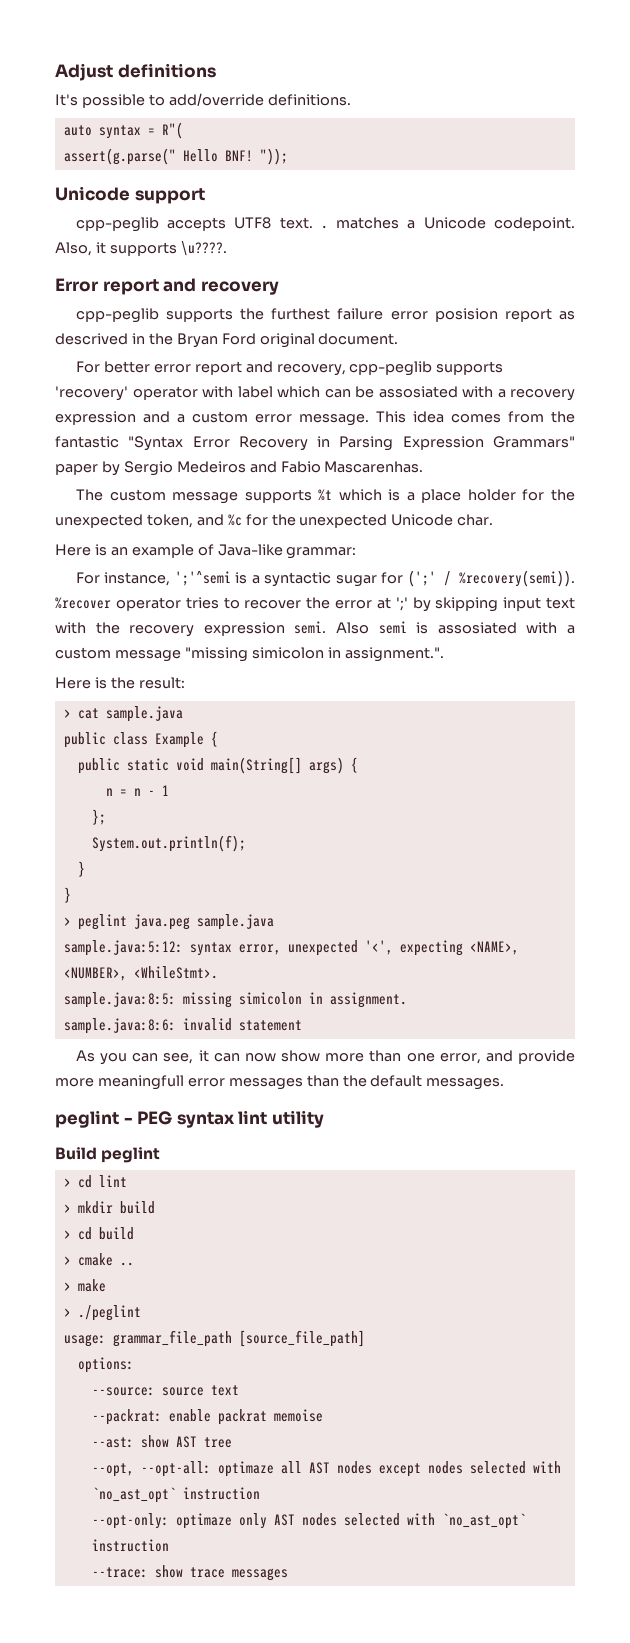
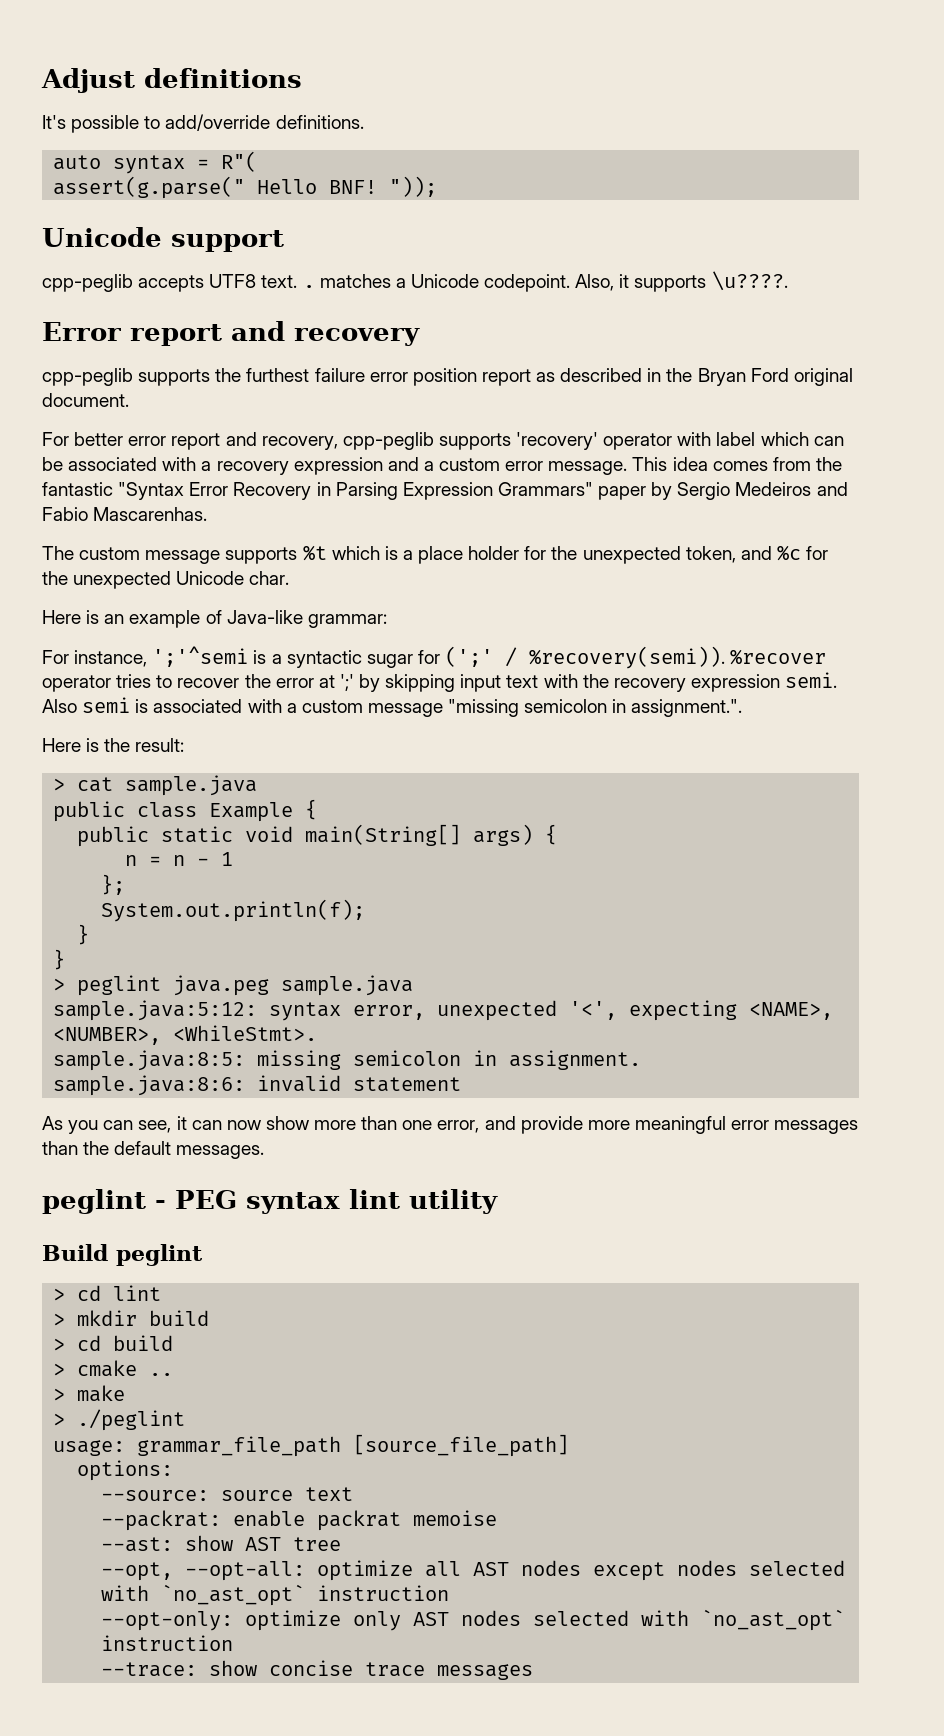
[434,308,498,322] posision -> [412,368,477,386] position
[55,333,128,345] descrived -> [560,368,643,382] described
[378,386,458,398] assosiated -> [68,457,158,471] associated
[437,622,517,634] assosiated -> [153,699,243,713] associated
[251,647,324,659] simicolon -> [524,699,608,713] semicolon
[238,992,302,1005] simicolon -> [353,1050,462,1066] semicolon
[97,1075,184,1090] meaningfull -> [634,1116,726,1134] meaningful
[217,1461,274,1477] optimaze -> [317,1560,414,1581] optimize
[175,1513,232,1529] optimaze -> [245,1610,342,1631] optimize
(183, 1571) none -> [269,1660,354,1676] concise

